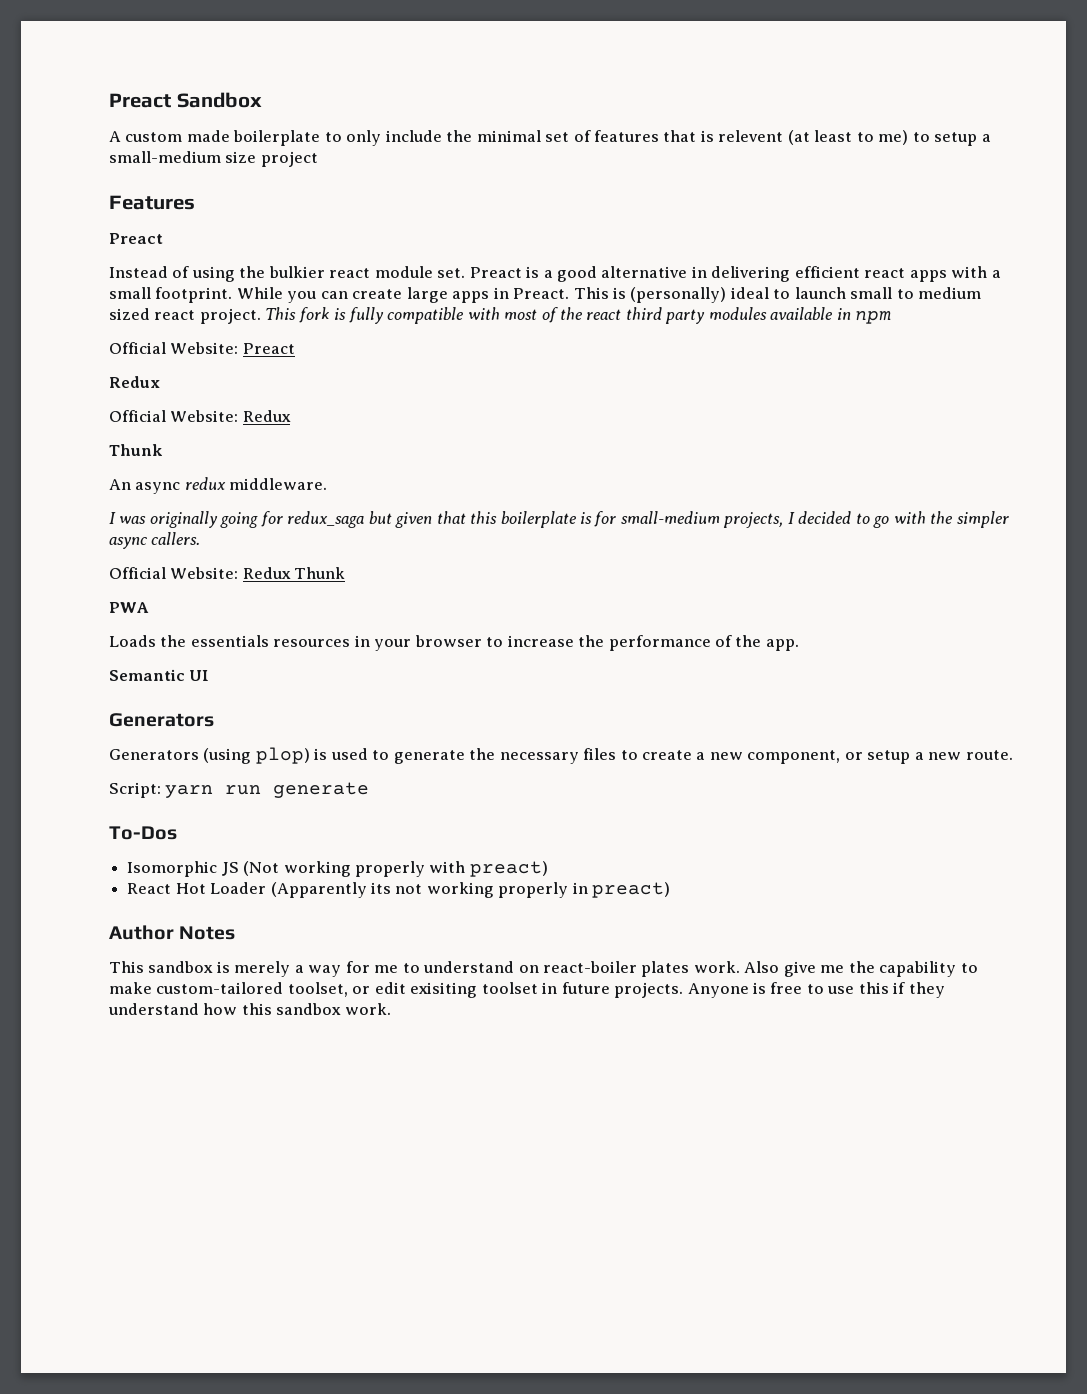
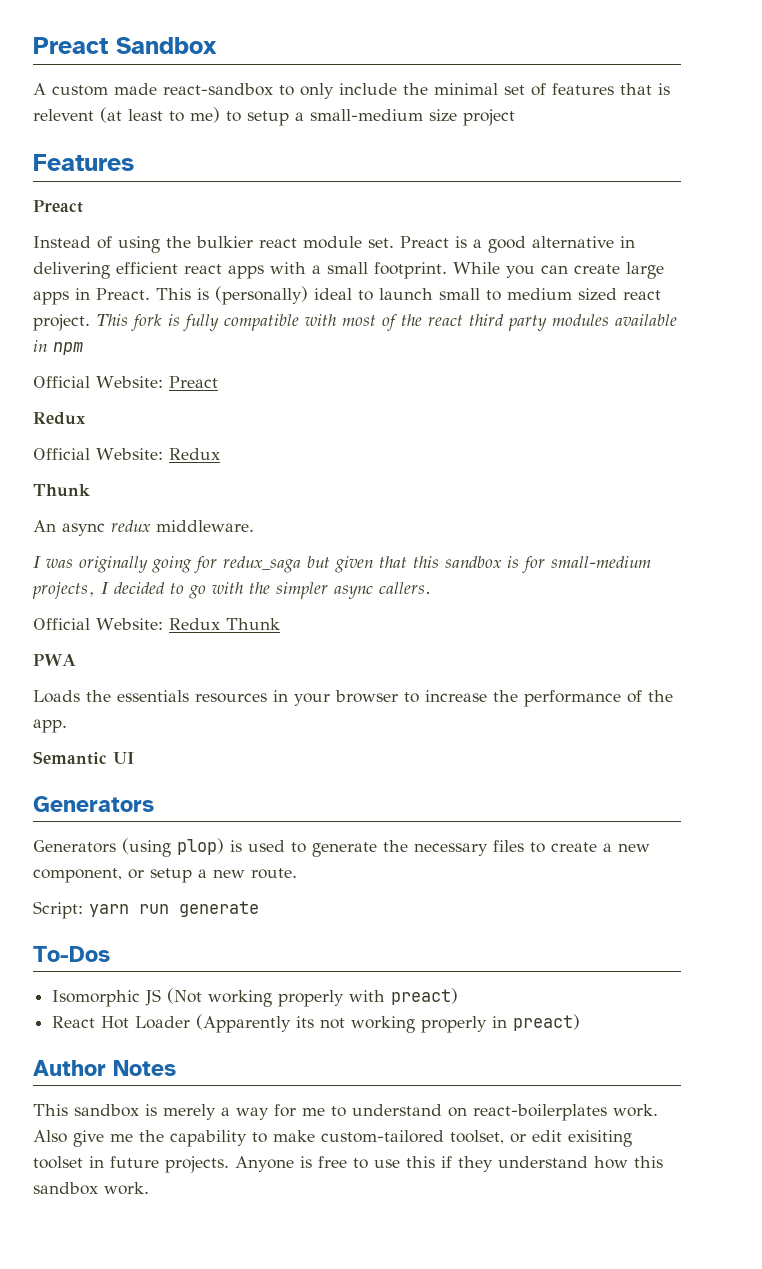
[233,130,321,146] boilerplate -> [163,83,273,96] react-sandbox
[500,511,577,528] boilerplate -> [445,556,502,568] sandbox
[543,961,690,977] react-boiler plates -> [473,1104,607,1121] react-boilerplates

